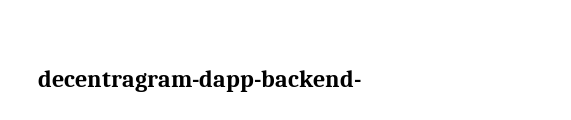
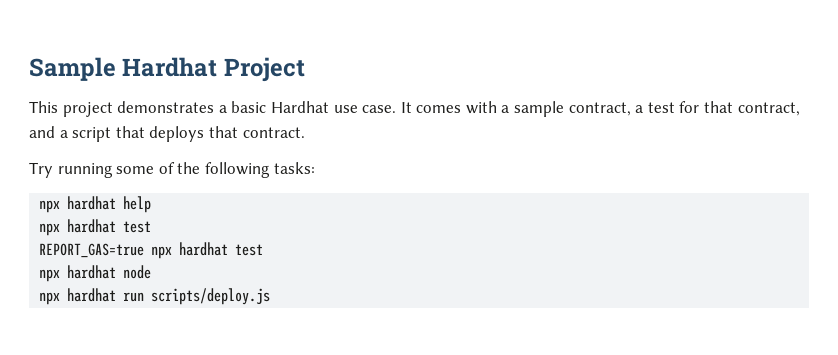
[38,70,361,92] decentragram-dapp-backend- -> [29,57,305,82] [29,101,800,117] [29,126,305,142] [29,162,315,178] [39,196,152,213] [39,219,152,236] [39,242,264,259] [39,265,152,282] [39,288,271,305] Sample Hardhat Project // This project demonstrates a basic Hardhat use case. It comes with a sample contract, a test for that contract, and a script that deploys that contract. // Try running some of the following tasks: // npx hardhat help // npx hardhat test // REPORT_GAS=true npx hardhat test // npx hardhat node // npx hardhat run scripts/deploy.js

